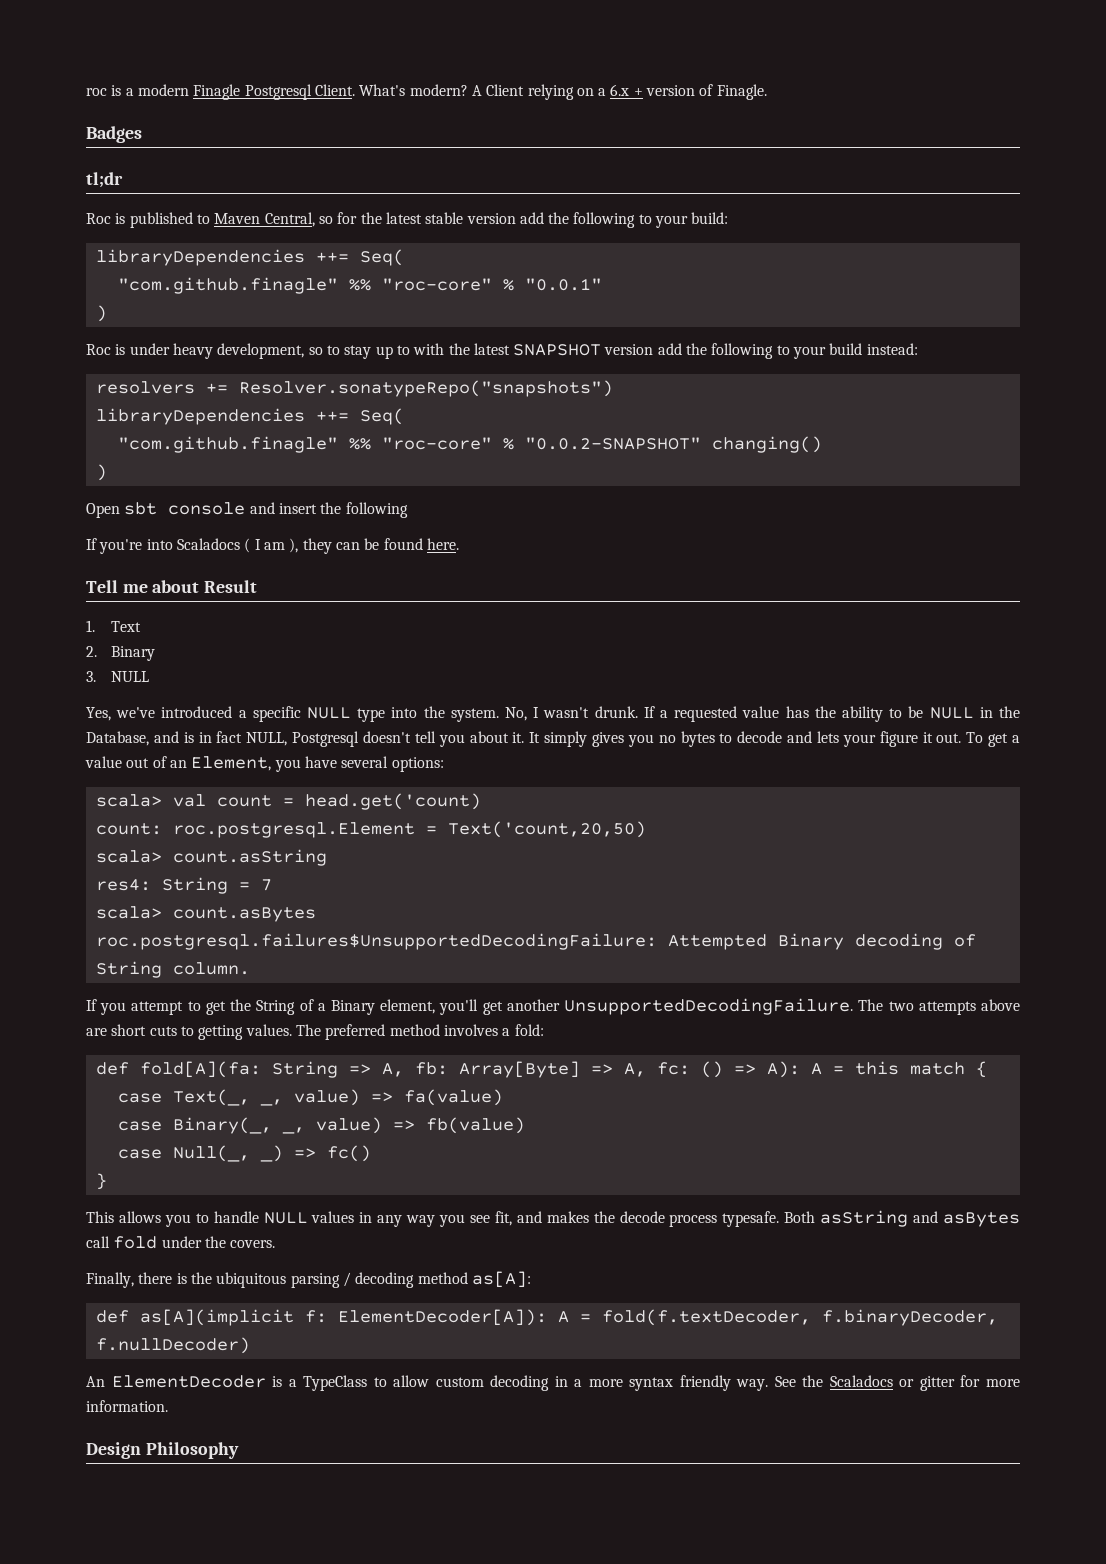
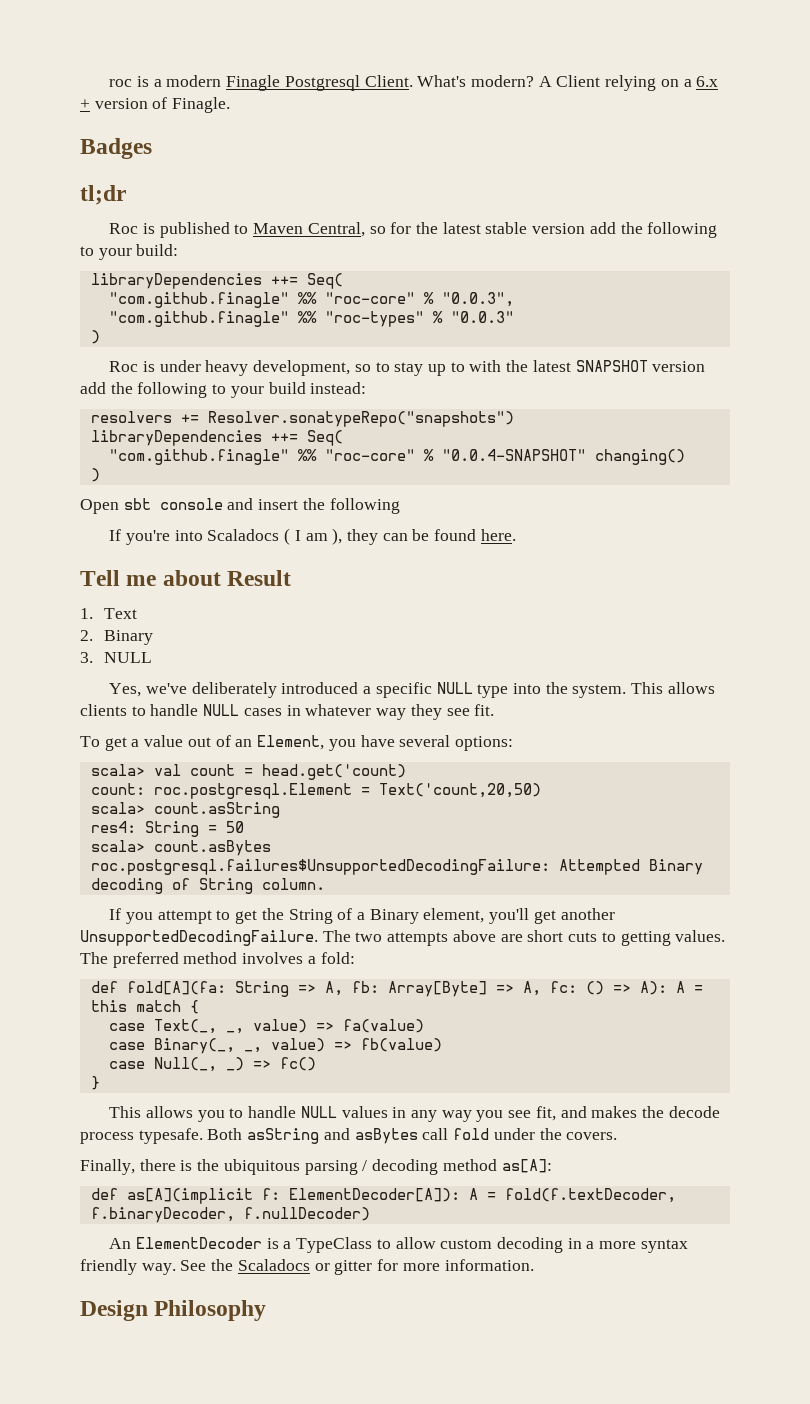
[524,278,602,291] "0.0.1" -> [441,292,514,307] [108,311,514,327] "0.0.3", // "com.github.finagle" %% "roc-types" % "0.0.3"
[524,437,701,450] "0.0.2-SNAPSHOT" -> [441,449,586,461] "0.0.4-SNAPSHOT"
(156, 712) none -> [191,682,277,698] deliberately
[504,706,1021,722] [86,731,962,747] No, I wasn't drunk. If a requested value has the ability to be NULL in the Database, and is in fact NULL, Postgresql doesn't tell you about it. It simply gives you no bytes to decode and lets your figure it out. -> [631,682,715,694] [80,704,495,720] This allows clients to handle NULL cases in whatever way they see fit. //
[260,879,272,891] 7 -> [225,821,244,833] 50

